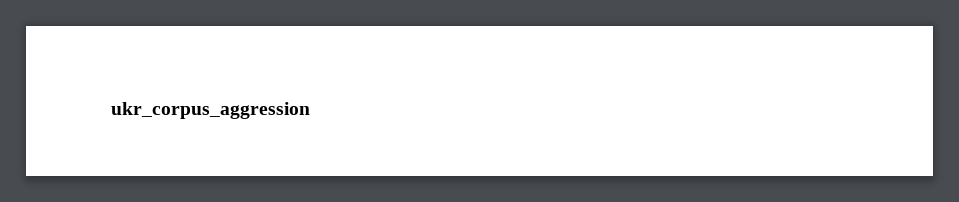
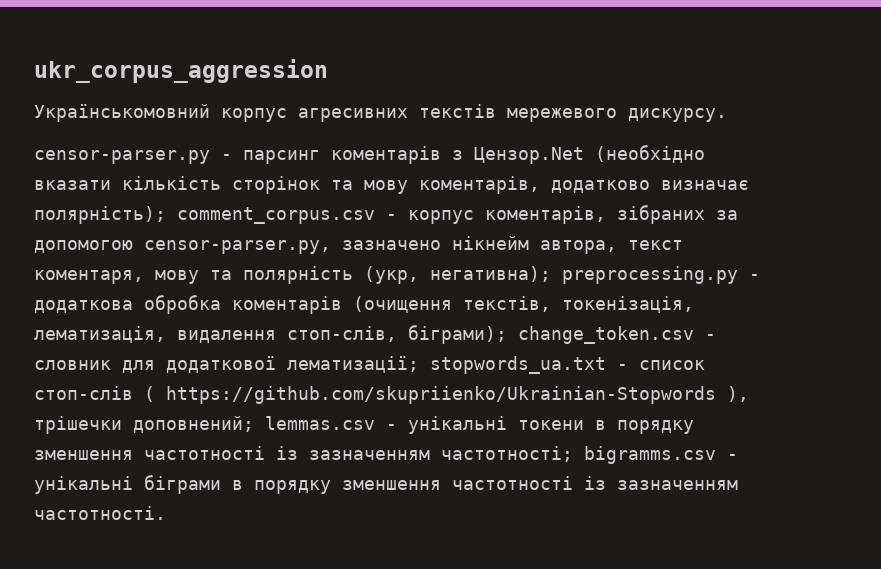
(310, 110) none -> [34,104,727,122] [34,145,705,164] [34,176,749,194] [34,205,738,224] [34,236,683,254] [34,266,760,284] [34,295,694,314] [34,325,716,344] [34,356,705,374] [34,386,749,404] [34,416,694,434] [34,446,738,464] [34,475,738,494] [34,506,166,520] // Українськомовний корпус агресивних текстів мережевого дискурсу. // censor-parser.py - парсинг коментарів з Цензор.Net (необхідно вказати кількість сторінок та мову коментарів, додатково визначає полярність); comment_corpus.csv - корпус коментарів, зібраних за допомогою censor-parser.py, зазначено нікнейм автора, текст коментаря, мову та полярність (укр, негативна); preprocessing.py - додаткова обробка коментарів (очищення текстів, токенізація, лематизація, видалення стоп-слів, біграми); change_token.csv - словник для додаткової лематизації; stopwords_ua.txt - список стоп-слів ( https://github.com/skupriienko/Ukrainian-Stopwords ), трішечки доповнений; lemmas.csv - унікальні токени в порядку зменшення частотності із зазначенням частотності; bigramms.csv - унікальні біграми в порядку зменшення частотності із зазначенням частотності.

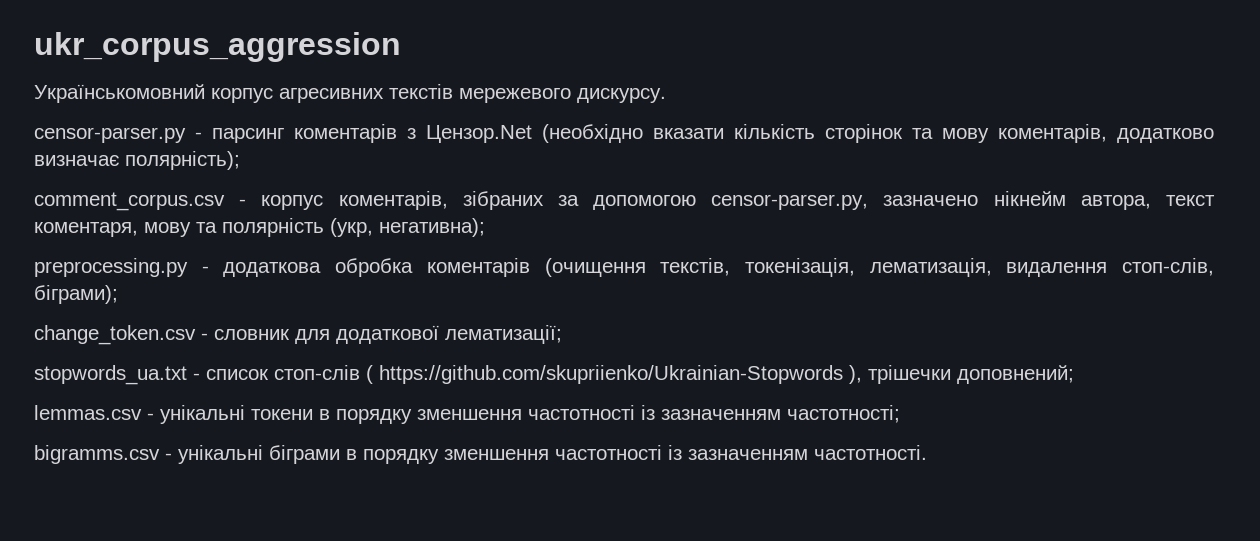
(166, 215) none -> (240, 160) //
(551, 274) none -> (485, 227) //
(507, 334) none -> (118, 294) //
(419, 364) none -> (562, 334) //
(254, 424) none -> (1074, 374) //
(573, 454) none -> (900, 414) //

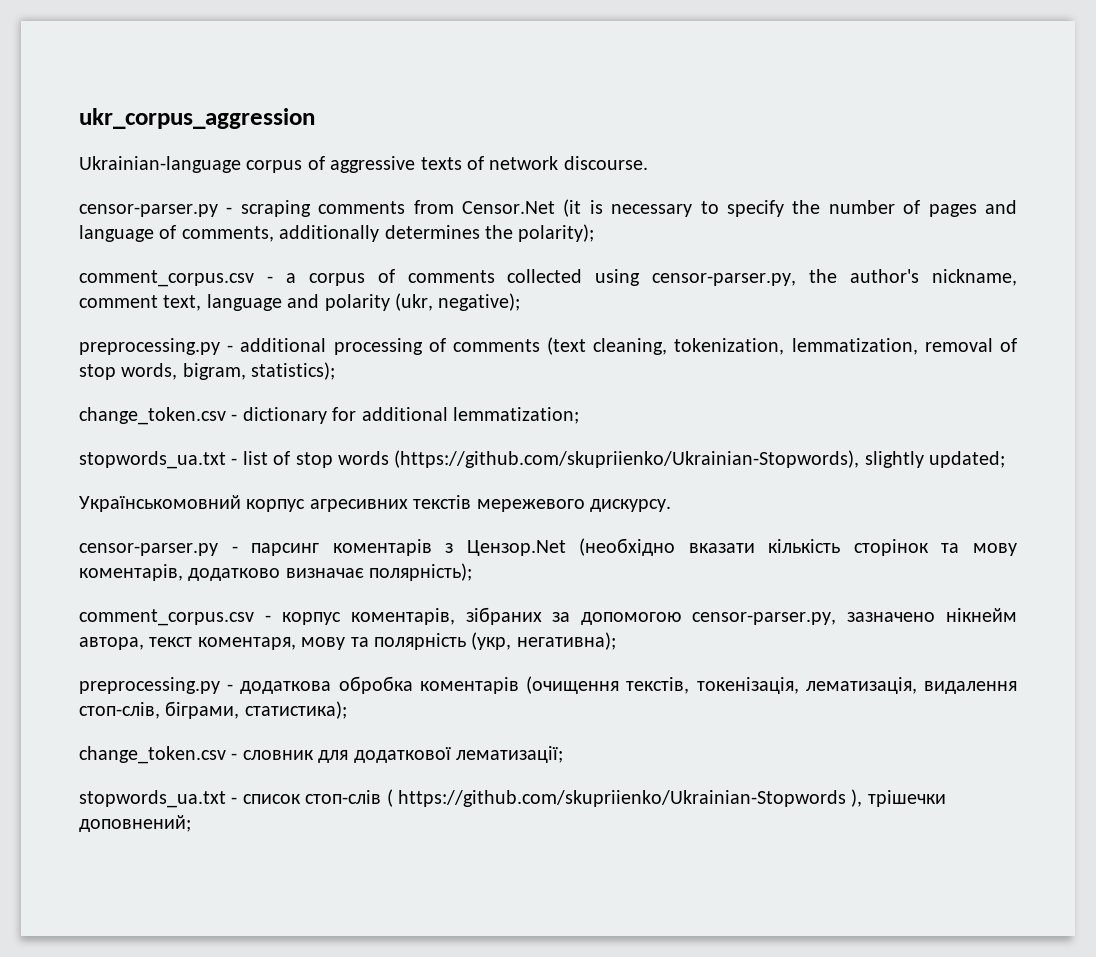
(401, 47) none -> [79,156,648,173] [79,199,1017,217] [79,224,595,242] [79,269,1017,287] [79,293,521,311] [79,337,1017,355] [79,362,336,380] [79,407,579,425] [79,450,1006,469] // Ukrainian-language corpus of aggressive texts of network discourse. // censor-parser.py - scraping comments from Censor.Net (it is necessary to specify the number of pages and language of comments, additionally determines the polarity); // comment_corpus.csv - a corpus of comments collected using censor-parser.py, the author's nickname, comment text, language and polarity (ukr, negative); // preprocessing.py - additional processing of comments (text cleaning, tokenization, lemmatization, removal of stop words, bigram, statistics); // change_token.csv - dictionary for additional lemmatization; // stopwords_ua.txt - list of stop words (https://github.com/skupriienko/Ukrainian-Stopwords), slightly updated;
[34,285,118,304] біграми); -> [165,701,347,719] біграми, статистика);
[34,405,900,424] [34,445,927,464] // lemmas.csv - унікальні токени в порядку зменшення частотності із зазначенням частотності; // bigramms.csv - унікальні біграми в порядку зменшення частотності із зазначенням частотності. -> (191, 823) none

